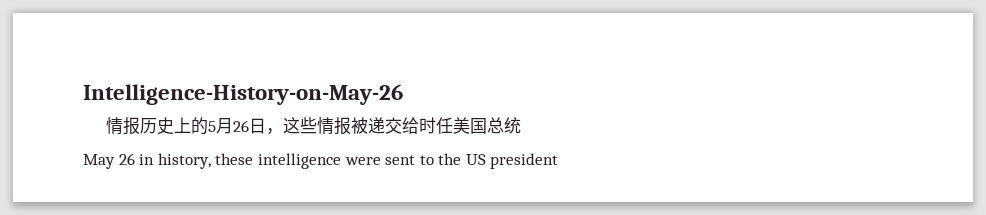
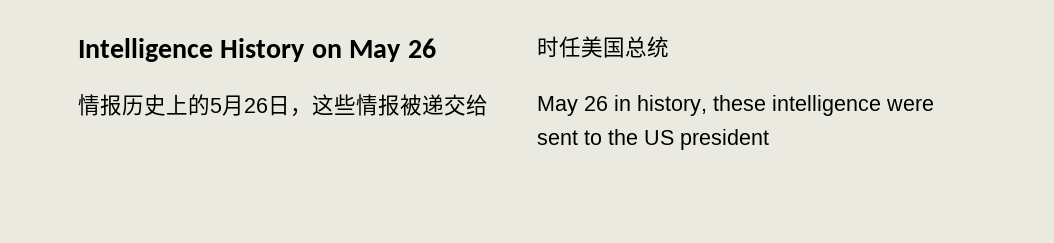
[83,84,403,105] Intelligence-History-on-May-26 -> [78,38,436,62] Intelligence History on May 26

